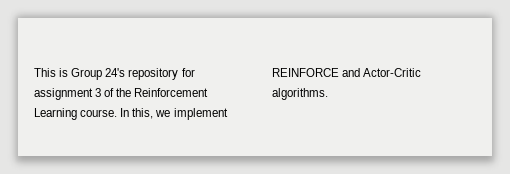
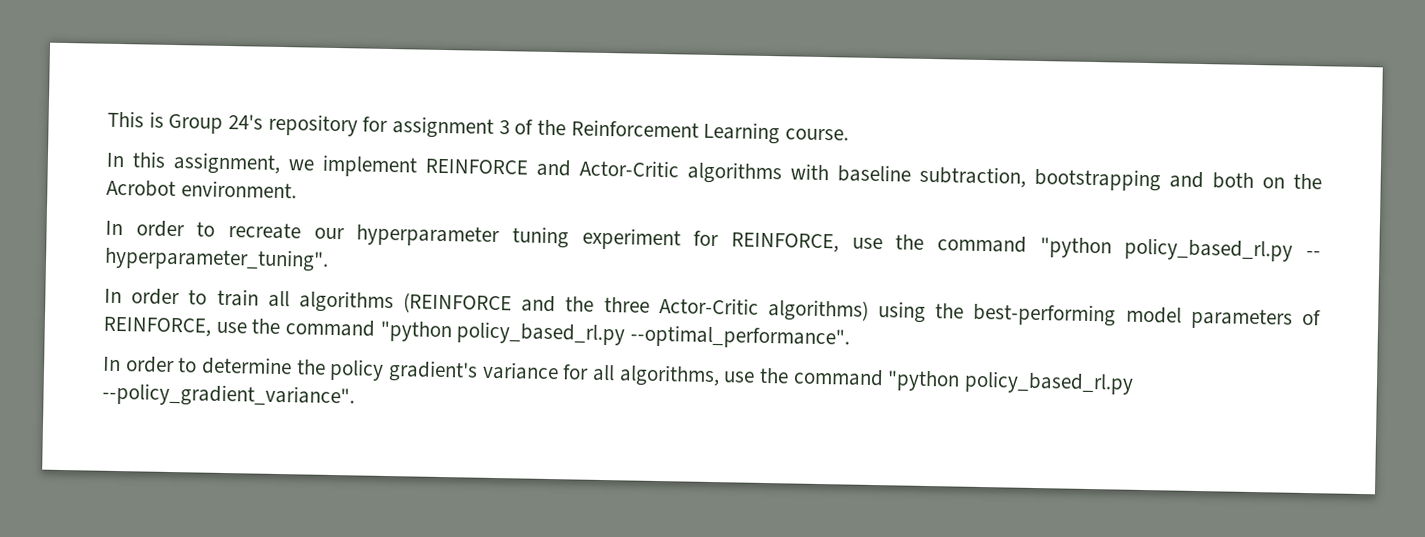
[120,108,154,119] In this, -> [106,151,281,175] // In this assignment,
[272,88,328,100] algorithms. -> [687,161,1322,192] [106,179,297,199] [105,220,1321,262] [104,246,329,272] [104,288,1321,330] [103,316,851,350] [103,356,1135,395] [102,382,355,409] algorithms with baseline subtraction, bootstrapping and both on the Acrobot environment. // In order to recreate our hyperparameter tuning experiment for REINFORCE, use the command "python policy_based_rl.py -- hyperparameter_tuning". // In order to train all algorithms (REINFORCE and the three Actor-Critic algorithms) using the best-performing model parameters of REINFORCE, use the command "python policy_based_rl.py --optimal_performance". // In order to determine the policy gradient's variance for all algorithms, use the command "python policy_based_rl.py --policy_gradient_variance".

